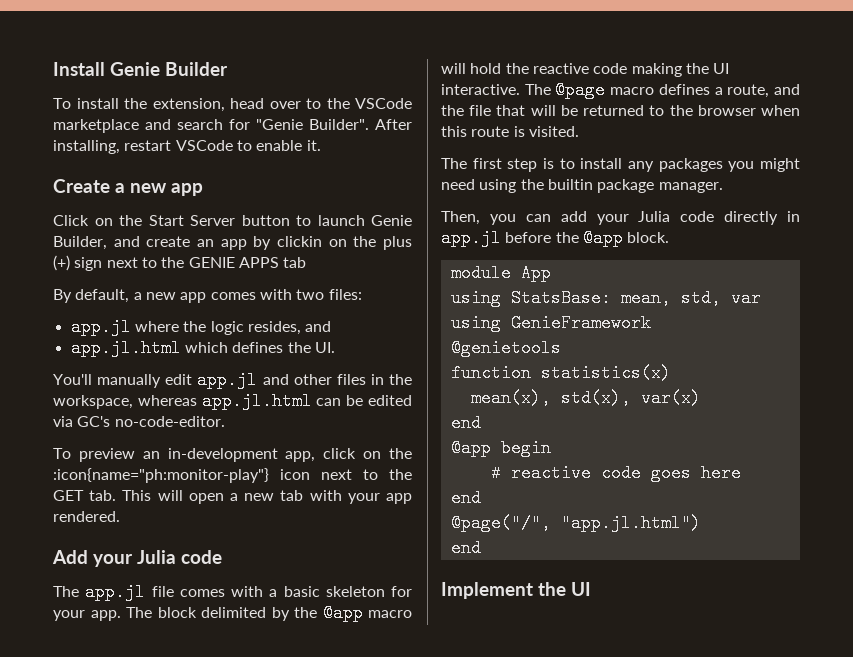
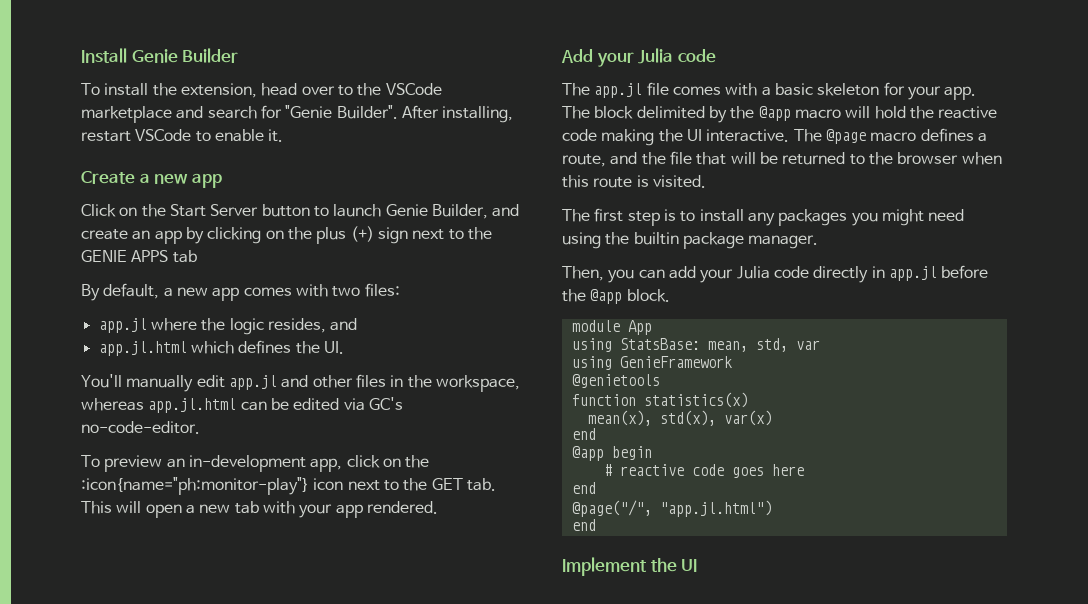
[277,236,322,247] clickin -> [207,227,262,244] clicking

